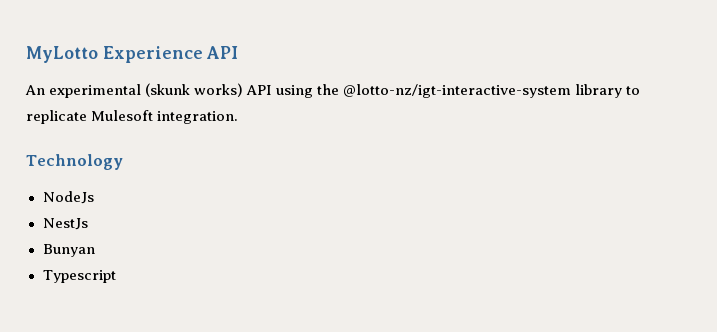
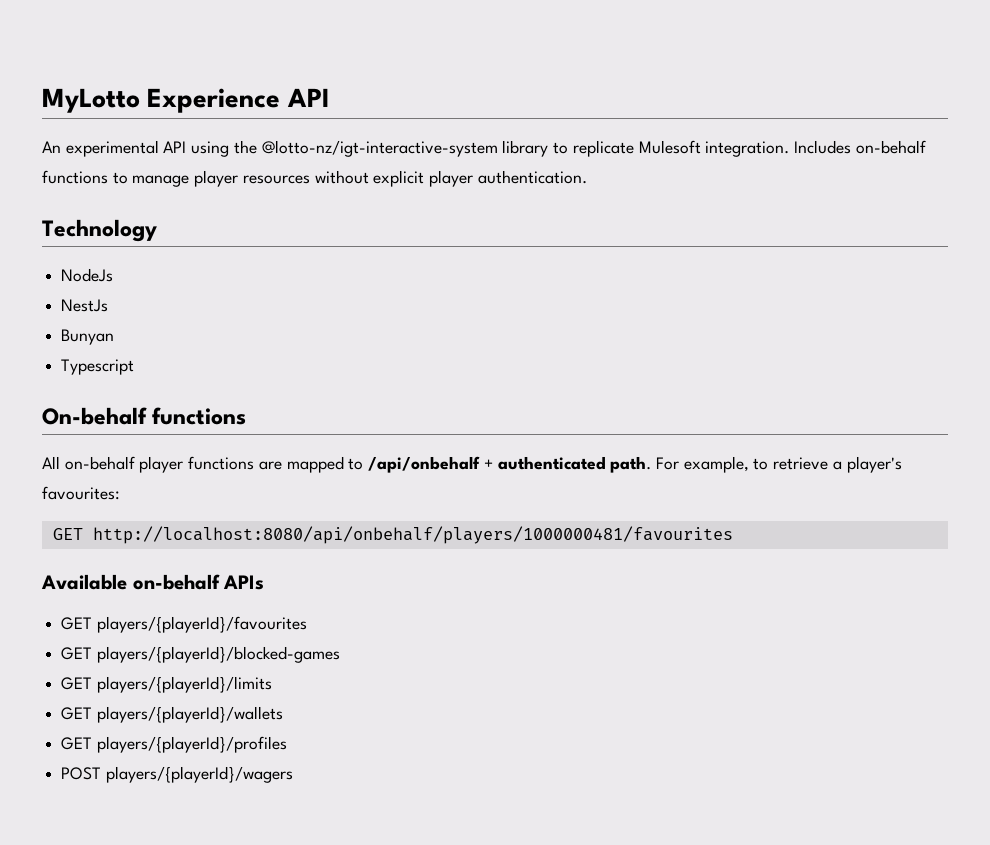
[145,83,244,97] (skunk works) -> (159, 148) none
(239, 117) none -> [793,140,926,154] [42,170,587,187] Includes on-behalf functions to manage player resources without explicit player authentication.
(116, 276) none -> [42,407,247,425] [42,456,902,473] [42,486,120,500] [52,526,733,544] [41,574,265,590] [61,616,307,633] [61,646,340,663] [61,676,272,693] [61,706,283,723] [61,736,287,753] [61,766,293,783] // On-behalf functions // All on-behalf player functions are mapped to /api/onbehalf + authenticated path. For example, to retrieve a player's favourites: // GET http://localhost:8080/api/onbehalf/players/1000000481/favourites // Available on-behalf APIs // GET players/{playerId}/favourites // GET players/{playerId}/blocked-games // GET players/{playerId}/limits // GET players/{playerId}/wallets // GET players/{playerId}/profiles // POST players/{playerId}/wagers

